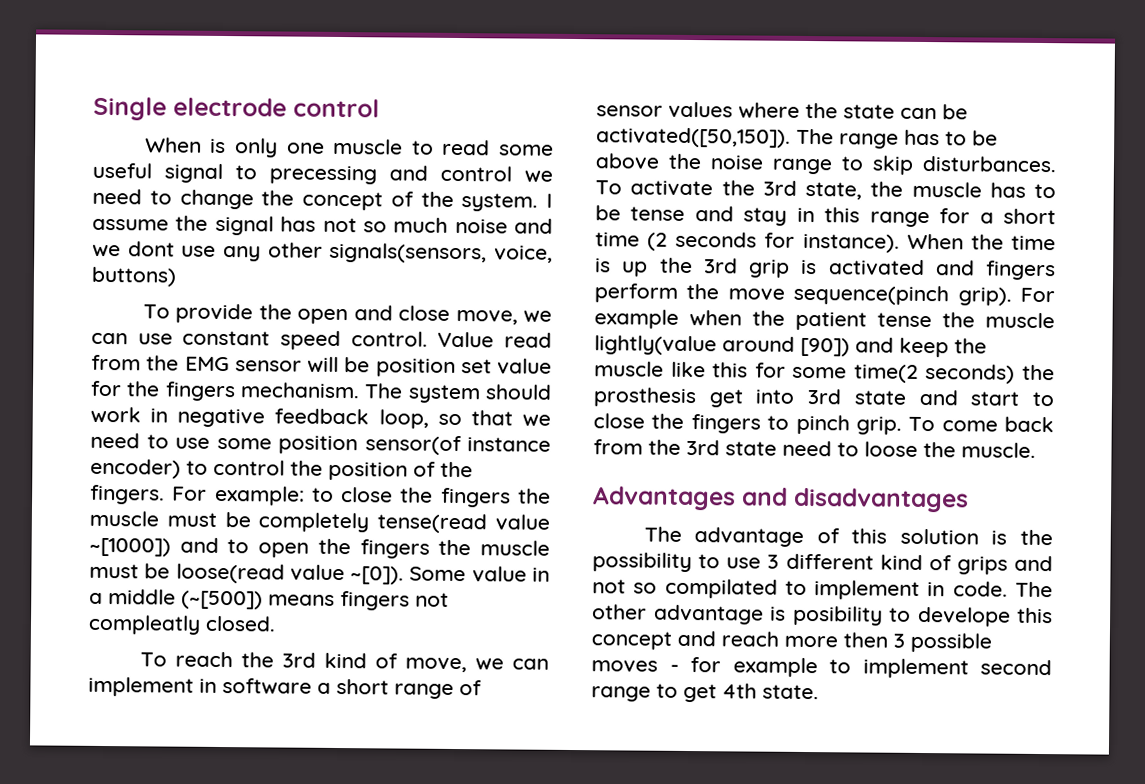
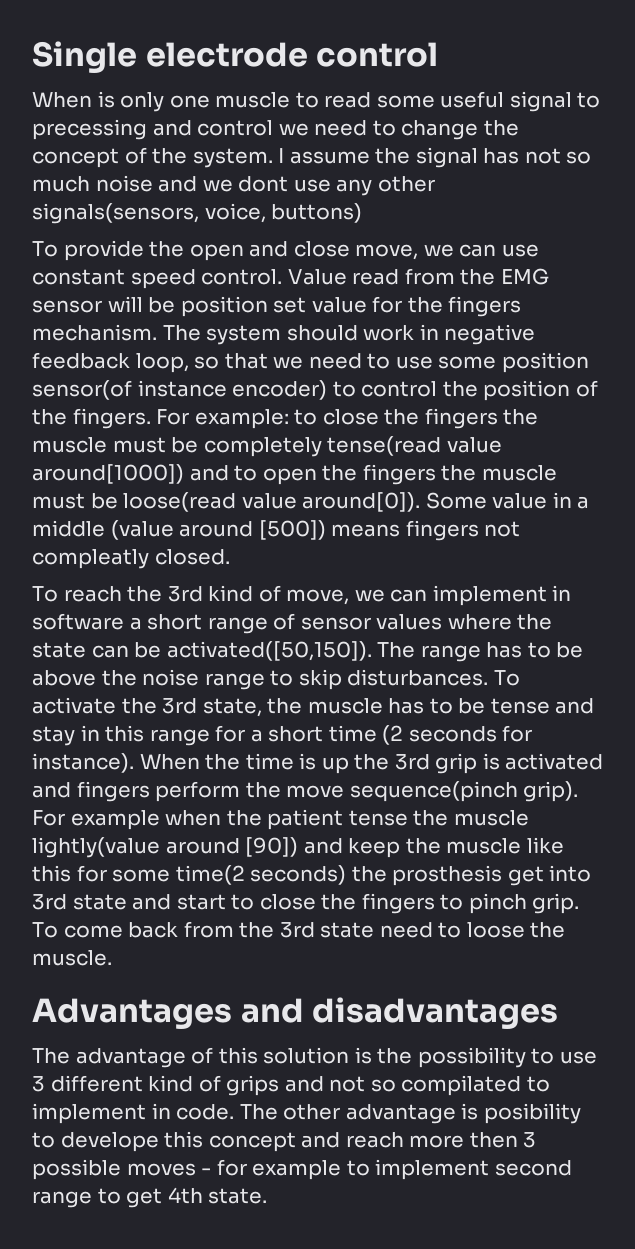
[89,537,171,557] ~[1000]) -> [32,464,184,484] around[1000])
[350,566,405,585] ~[0]). -> [302,492,421,512] around[0]).
[181,590,263,610] (~[500]) -> [110,520,326,540] (value around [500])

